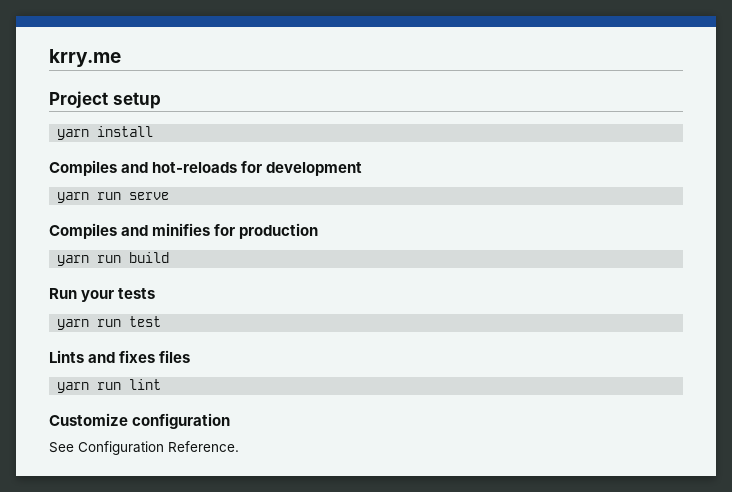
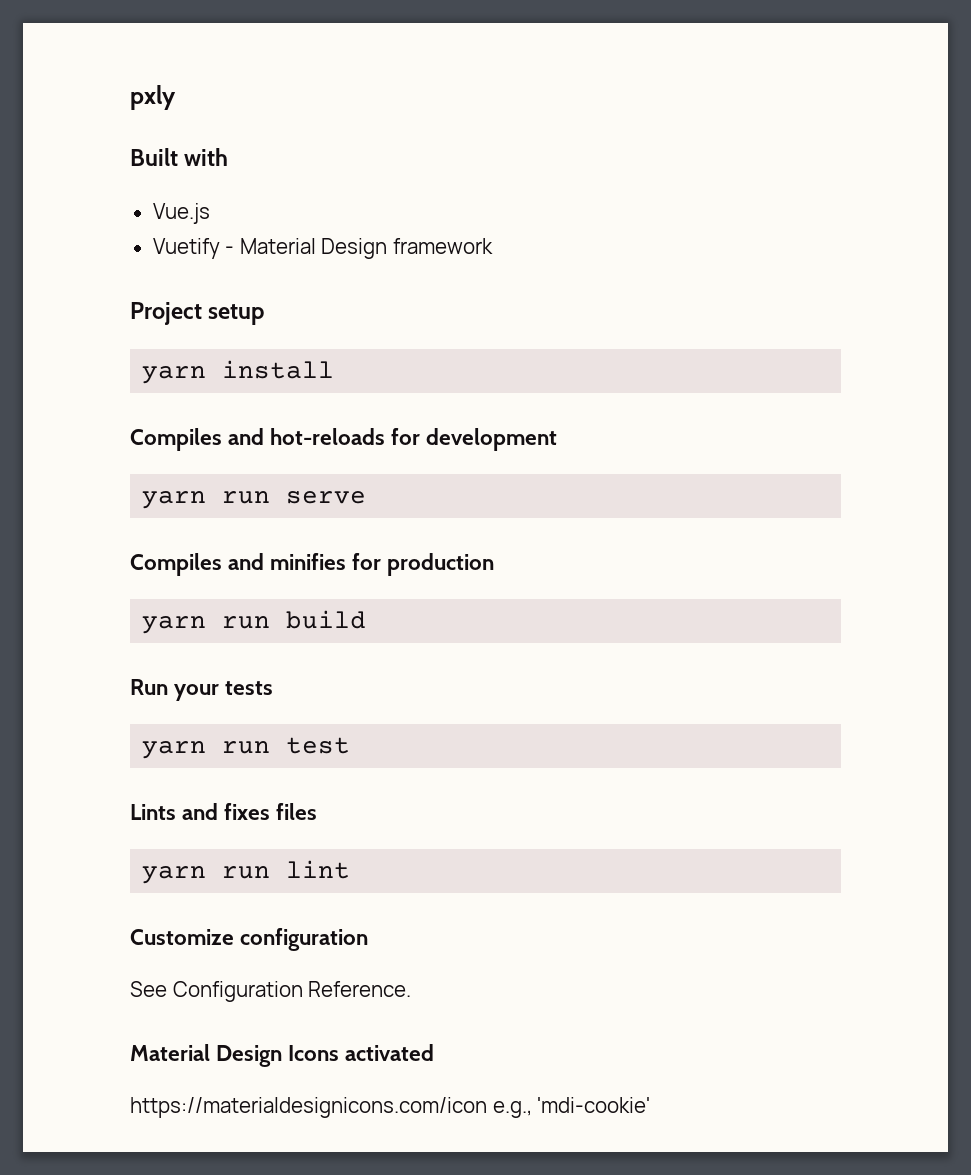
[49,49,121,67] krry.me -> [130,85,176,110] [130,148,229,166] [152,203,210,224] [152,238,493,259] pxly // Built with // Vue.js // Vuetify - Material Design framework
(239, 446) none -> [130,1044,435,1067] [130,1097,651,1118] // Material Design Icons activated // https://materialdesignicons.com/icon e.g., 'mdi-cookie'

